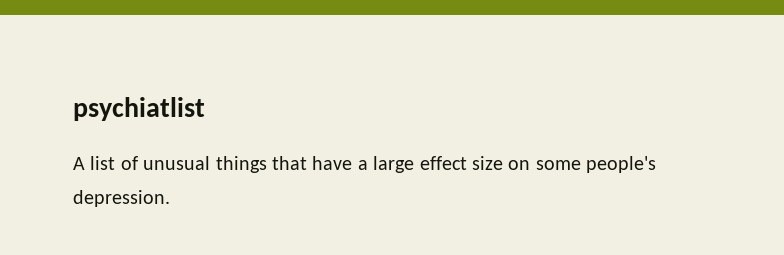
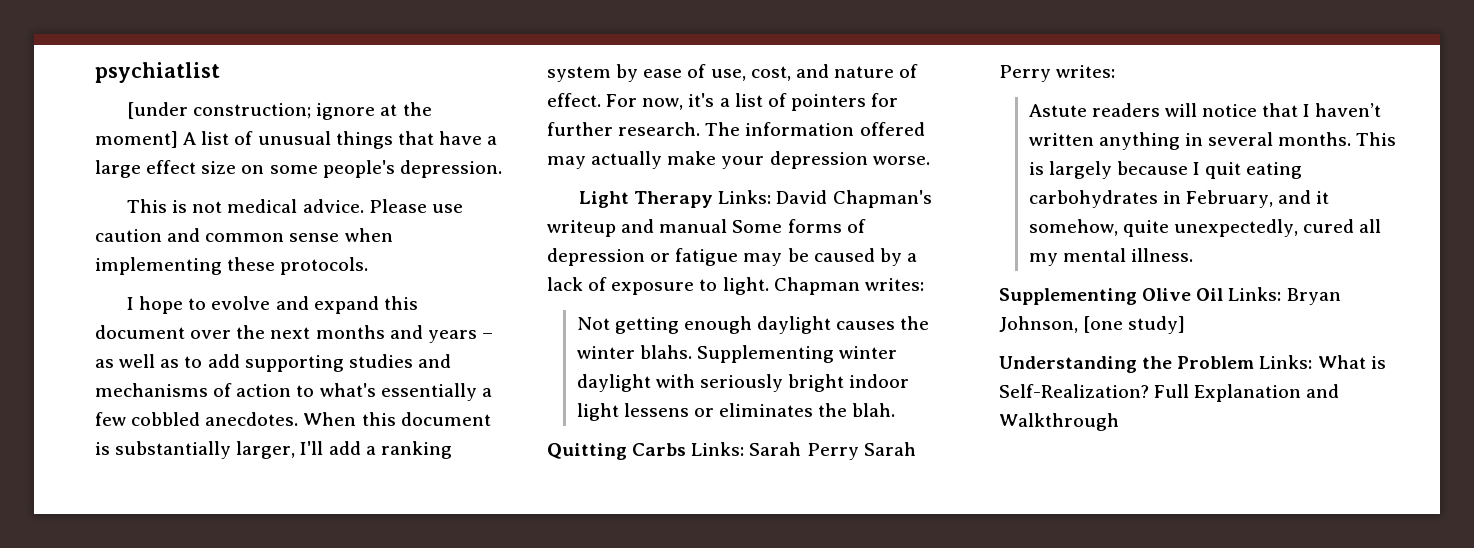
(205, 109) none -> [127,102,432,120] [95,131,178,148] [under construction; ignore at the moment]
(170, 198) none -> [127,199,463,213] [95,228,393,242] [95,257,369,275] [127,296,418,314] [95,325,493,343] [95,354,451,372] [95,383,492,401] [95,412,491,426] [95,441,452,459] [547,64,919,82] [547,93,899,111] [547,122,925,136] [547,151,930,169] [579,190,932,208] [547,219,866,237] [547,248,917,266] [547,277,924,295] [576,316,930,334] [576,345,898,363] [576,374,910,392] [576,403,896,421] [547,442,916,460] [999,65,1116,82] [1028,103,1382,117] [1028,132,1397,150] [1028,161,1303,179] [1028,190,1330,208] [1028,219,1382,237] [1028,248,1193,266] [999,287,1341,305] [999,316,1186,334] [999,355,1386,373] [999,384,1340,402] [999,413,1119,431] // This is not medical advice. Please use caution and common sense when implementing these protocols. // I hope to evolve and expand this document over the next months and years – as well as to add supporting studies and mechanisms of action to what's essentially a few cobbled anecdotes. When this document is substantially larger, I'll add a ranking system by ease of use, cost, and nature of effect. For now, it's a list of pointers for further research. The information offered may actually make your depression worse. // Light Therapy Links: David Chapman's writeup and manual Some forms of depression or fatigue may be caused by a lack of exposure to light. Chapman writes: // Not getting enough daylight causes the winter blahs. Supplementing winter daylight with seriously bright indoor light lessens or eliminates the blah. // Quitting Carbs Links: Sarah Perry Sarah Perry writes: // Astute readers will notice that I haven’t written anything in several months. This is largely because I quit eating carbohydrates in February, and it somehow, quite unexpectedly, cured all my mental illness. // Supplementing Olive Oil Links: Bryan Johnson, [one study] // Understanding the Problem Links: What is Self-Realization? Full Explanation and Walkthrough

